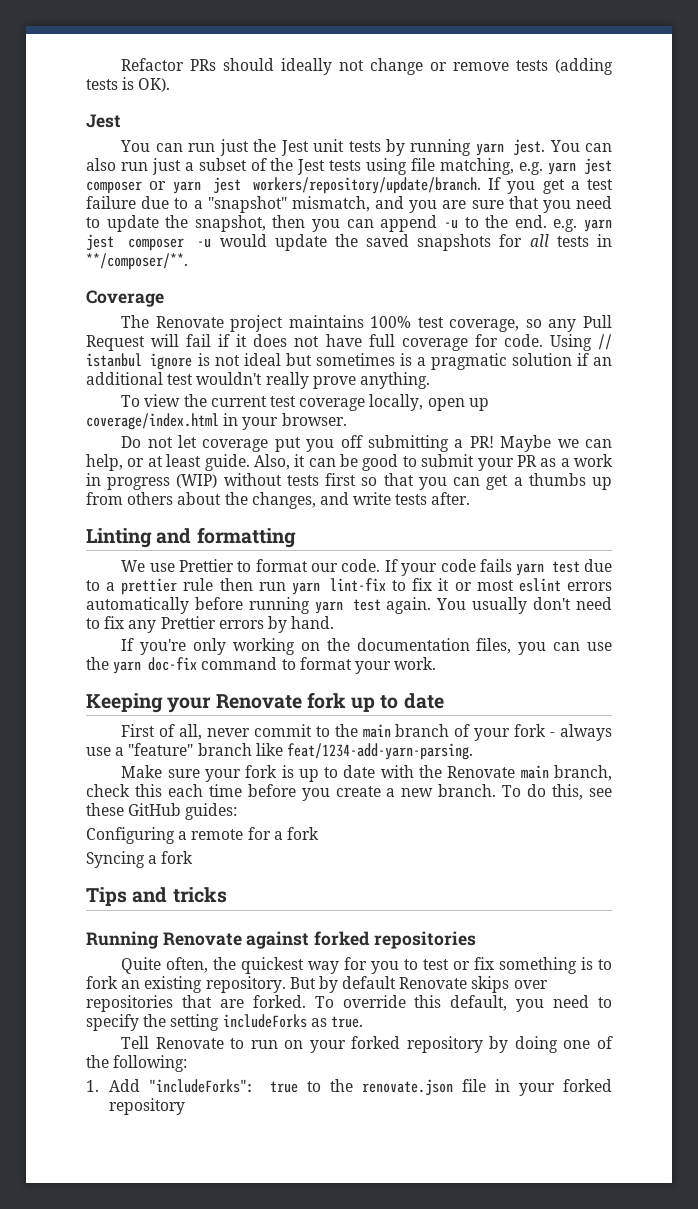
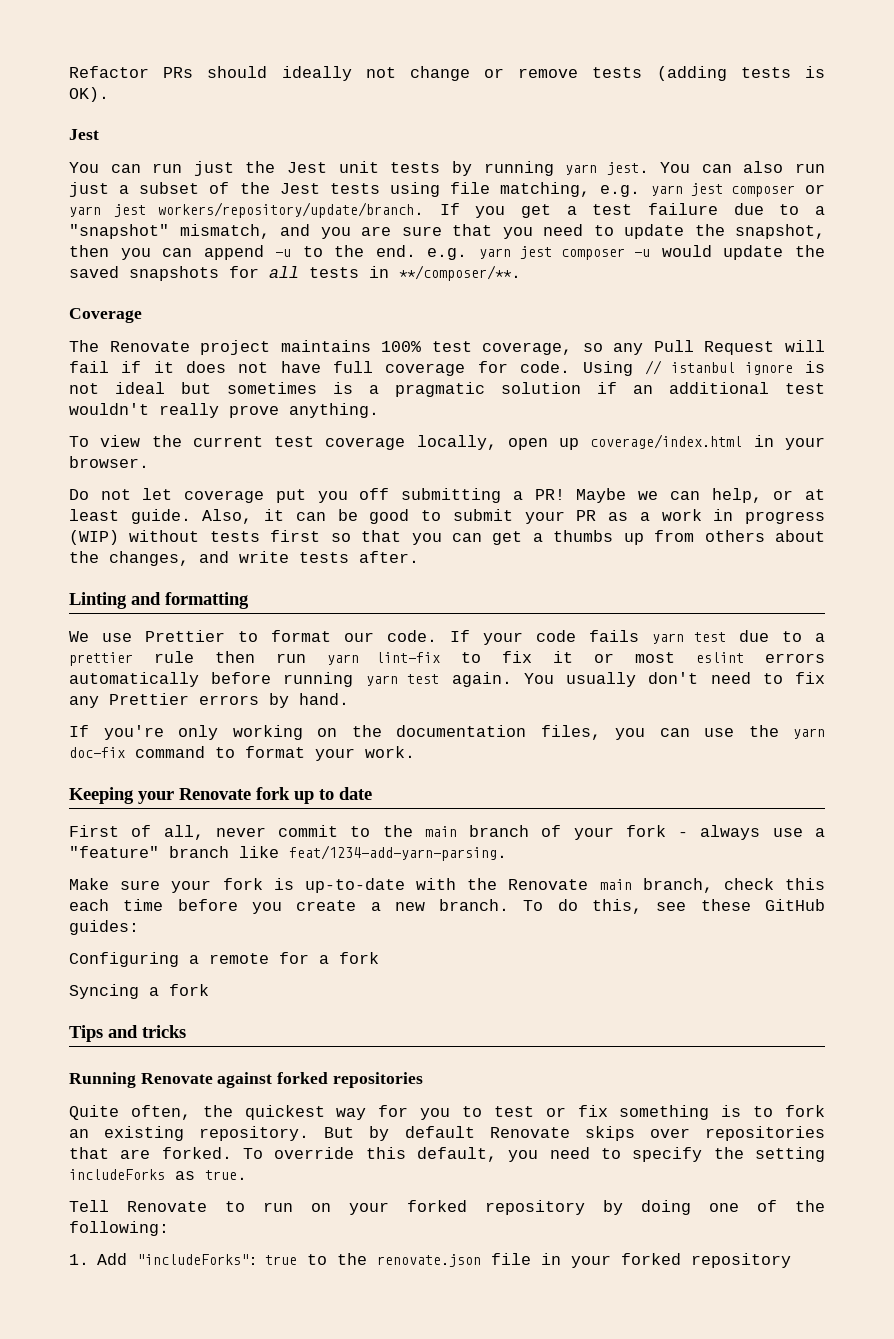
[298,765,376,782] up to date -> [304,878,405,893] up-to-date

